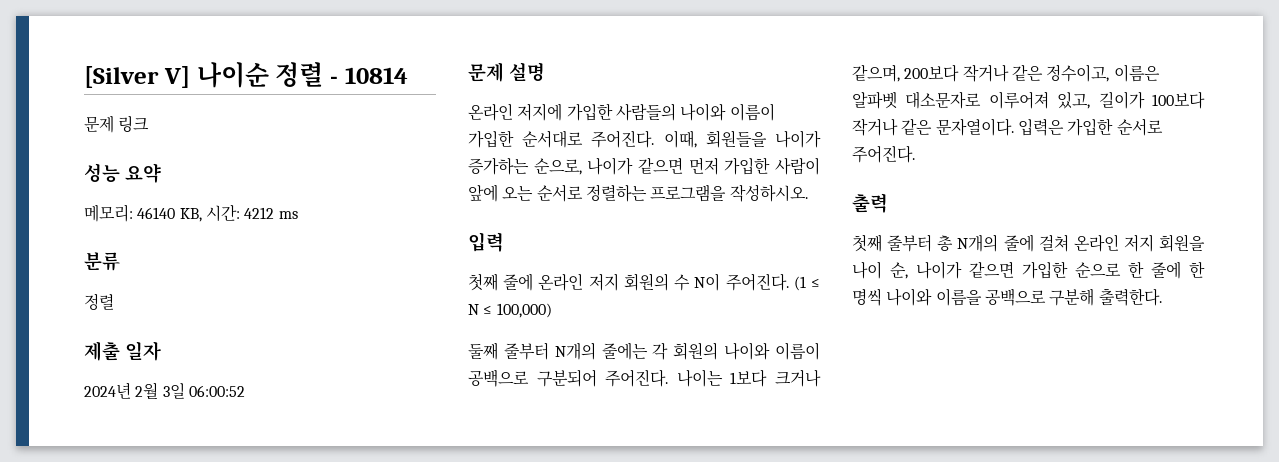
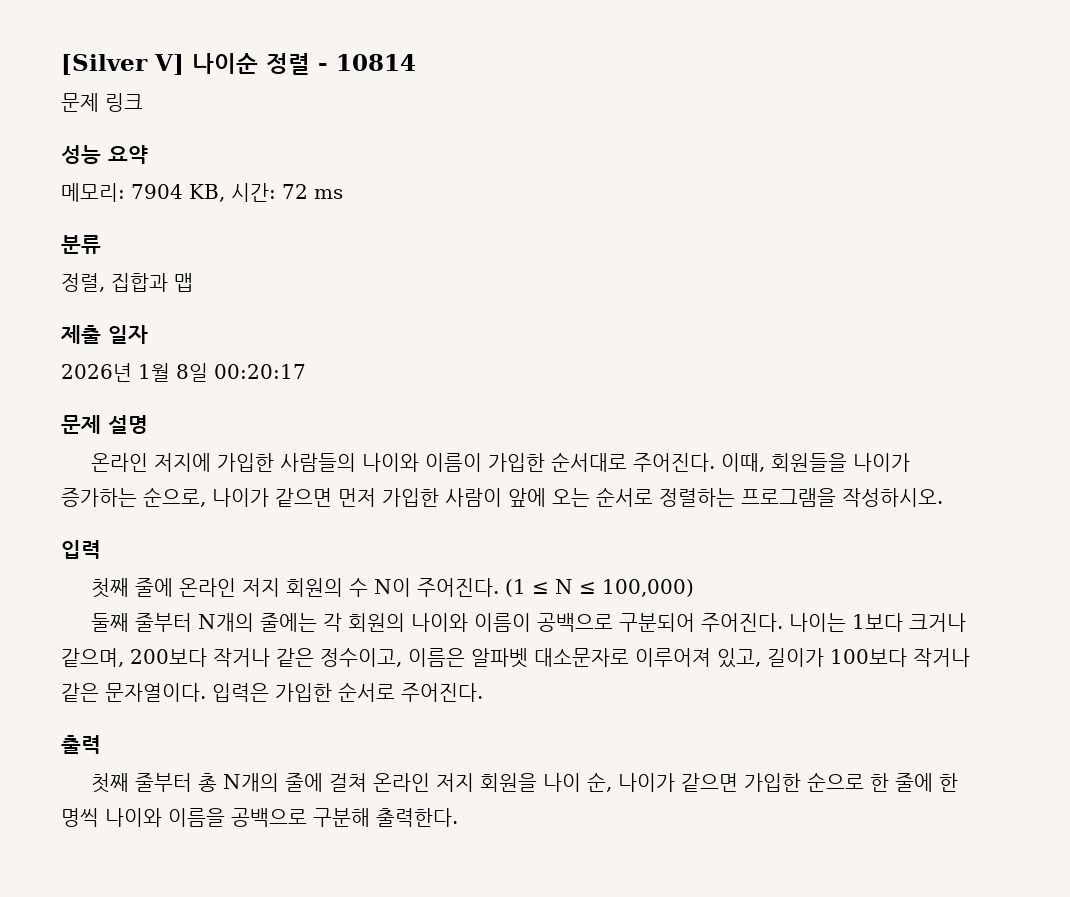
[137,207,176,219] 46140 -> [131,184,183,199] 7904
[244,207,275,219] 4212 -> [282,184,308,199] 72
[84,293,114,310] 정렬 -> [61,273,193,292] 정렬, 집합과 맵
[84,382,245,399] 2024년 2월 3일 06:00:52 -> [61,363,306,382] 2026년 1월 8일 00:20:17

